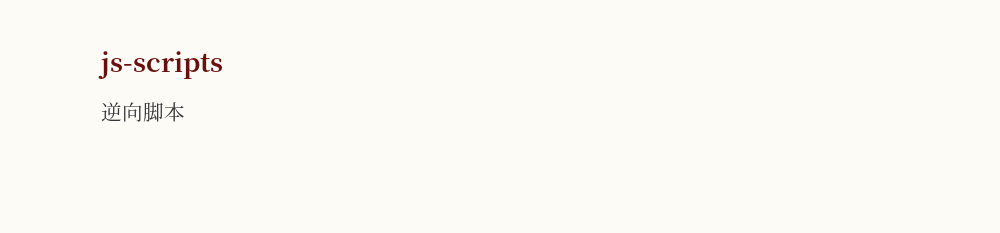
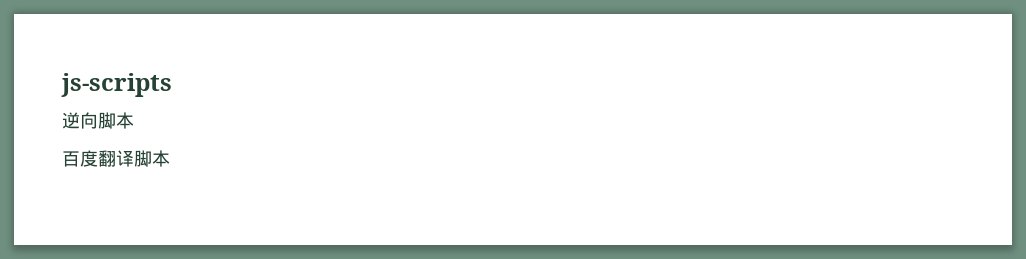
(185, 112) none -> [62,150,170,167] // 百度翻译脚本

